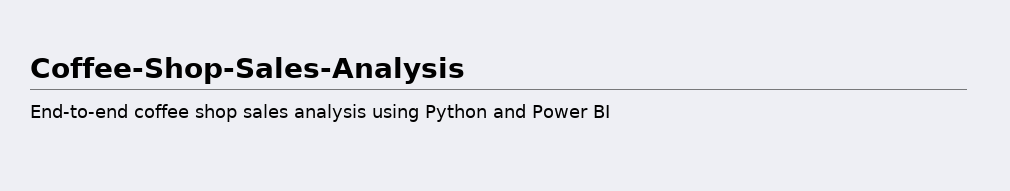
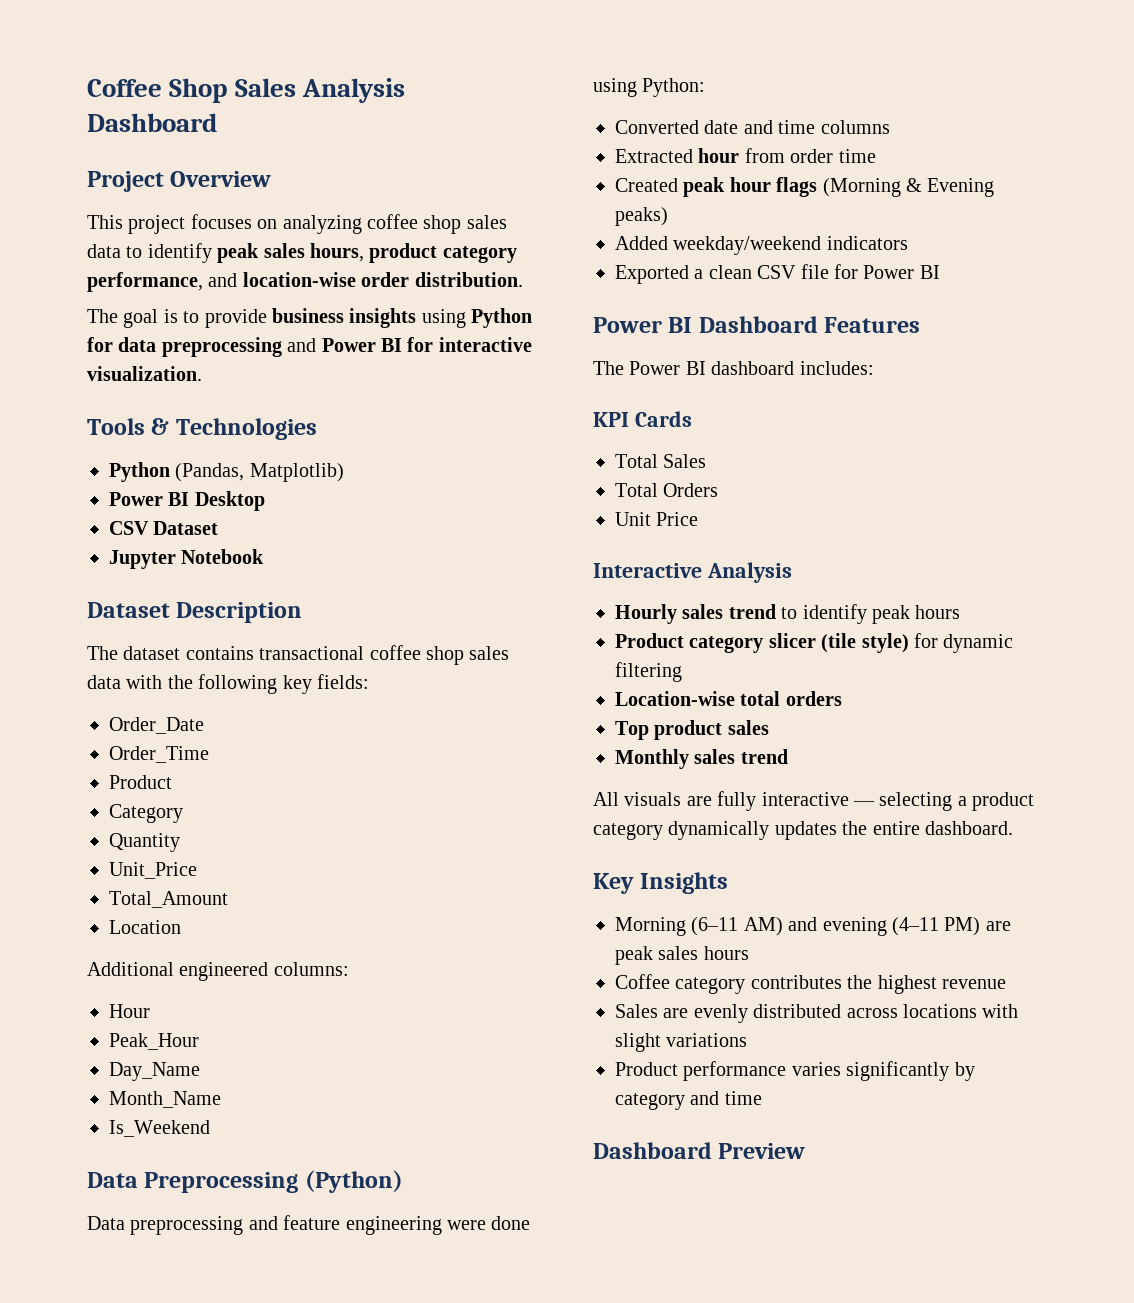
[30,57,465,84] [30,104,610,122] Coffee-Shop-Sales-Analysis // End-to-end coffee shop sales analysis using Python and Power BI -> [87,78,405,103] [87,113,217,132] [87,171,272,192] [87,214,507,234] [87,243,517,263] [87,272,523,292] [87,308,533,328] [87,337,532,357] [87,366,202,381] [87,418,317,440] [109,462,344,482] [109,491,265,511] [109,521,219,535] [109,549,265,569] [87,602,303,623] [87,645,510,665] [87,674,369,694] [109,717,204,734] [109,746,209,763] [109,775,172,789] [109,804,183,823] [109,833,180,852] [109,862,197,879] [109,891,228,908] [109,920,181,934] [87,962,349,981] [109,1004,150,1018] [109,1033,199,1050] [109,1062,200,1081] [109,1091,221,1108] [109,1120,210,1137] [87,1170,403,1193] [87,1215,531,1235] [593,78,706,97] [615,120,890,134] [615,148,876,163] [615,177,995,197] [615,207,668,226] [615,236,908,255] [615,264,940,284] [593,316,921,333] [593,361,874,375] [593,411,692,427] [615,454,707,468] [615,483,719,497] [615,512,699,526] [593,562,792,583] [615,604,961,624] [615,633,1014,653] [615,662,682,682] [615,691,842,706] [615,720,769,740] [615,749,788,769] [593,791,1035,811] [593,821,1013,840] [593,872,729,894] [615,917,1011,936] [615,946,749,965] [615,974,1006,994] [615,1004,1019,1023] [615,1033,748,1052] [615,1061,975,1081] [615,1091,762,1110] [593,1142,806,1159] Coffee Shop Sales Analysis Dashboard // Project Overview // This project focuses on analyzing coffee shop sales data to identify peak sales hours, product category performance, and location-wise order distribution. // The goal is to provide business insights using Python for data preprocessing and Power BI for interactive visualization. // Tools & Technologies // Python (Pandas, Matplotlib) // Power BI Desktop // CSV Dataset // Jupyter Notebook // Dataset Description // The dataset contains transactional coffee shop sales data with the following key fields: // Order_Date // Order_Time // Product // Category // Quantity // Unit_Price // Total_Amount // Location // Additional engineered columns: // Hour // Peak_Hour // Day_Name // Month_Name // Is_Weekend // Data Preprocessing (Python) // Data preprocessing and feature engineering were done using Python: // Converted date and time columns // Extracted hour from order time // Created peak hour flags (Morning & Evening peaks) // Added weekday/weekend indicators // Exported a clean CSV file for Power BI // Power BI Dashboard Features // The Power BI dashboard includes: // KPI Cards // Total Sales // Total Orders // Unit Price // Interactive Analysis // Hourly sales trend to identify peak hours // Product category slicer (tile style) for dynamic filtering // Location-wise total orders // Top product sales // Monthly sales trend // All visuals are fully interactive — selecting a product category dynamically updates the entire dashboard. // Key Insights // Morning (6–11 AM) and evening (4–11 PM) are peak sales hours // Coffee category contributes the highest revenue // Sales are evenly distributed across locations with slight variations // Product performance varies significantly by category and time // Dashboard Preview

